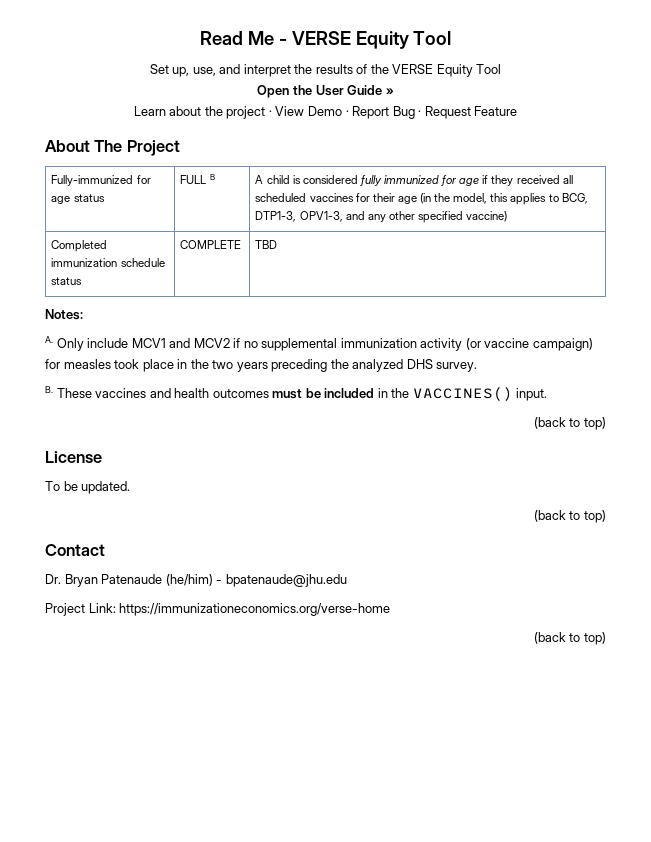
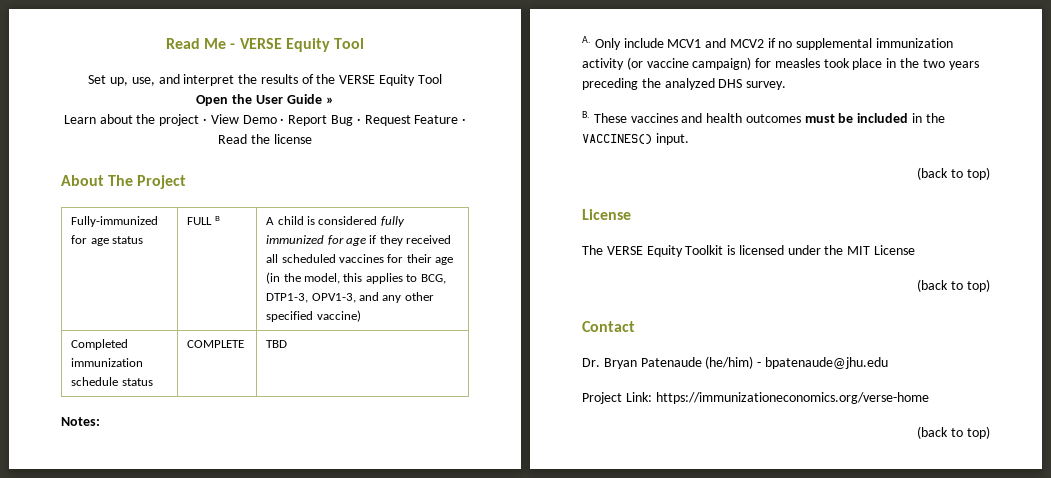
(518, 111) none -> [462,118,467,124] [218,134,312,144] · Read the license
[45,481,131,494] To be updated. -> [582,245,916,257] The VERSE Equity Toolkit is licensed under the MIT License

